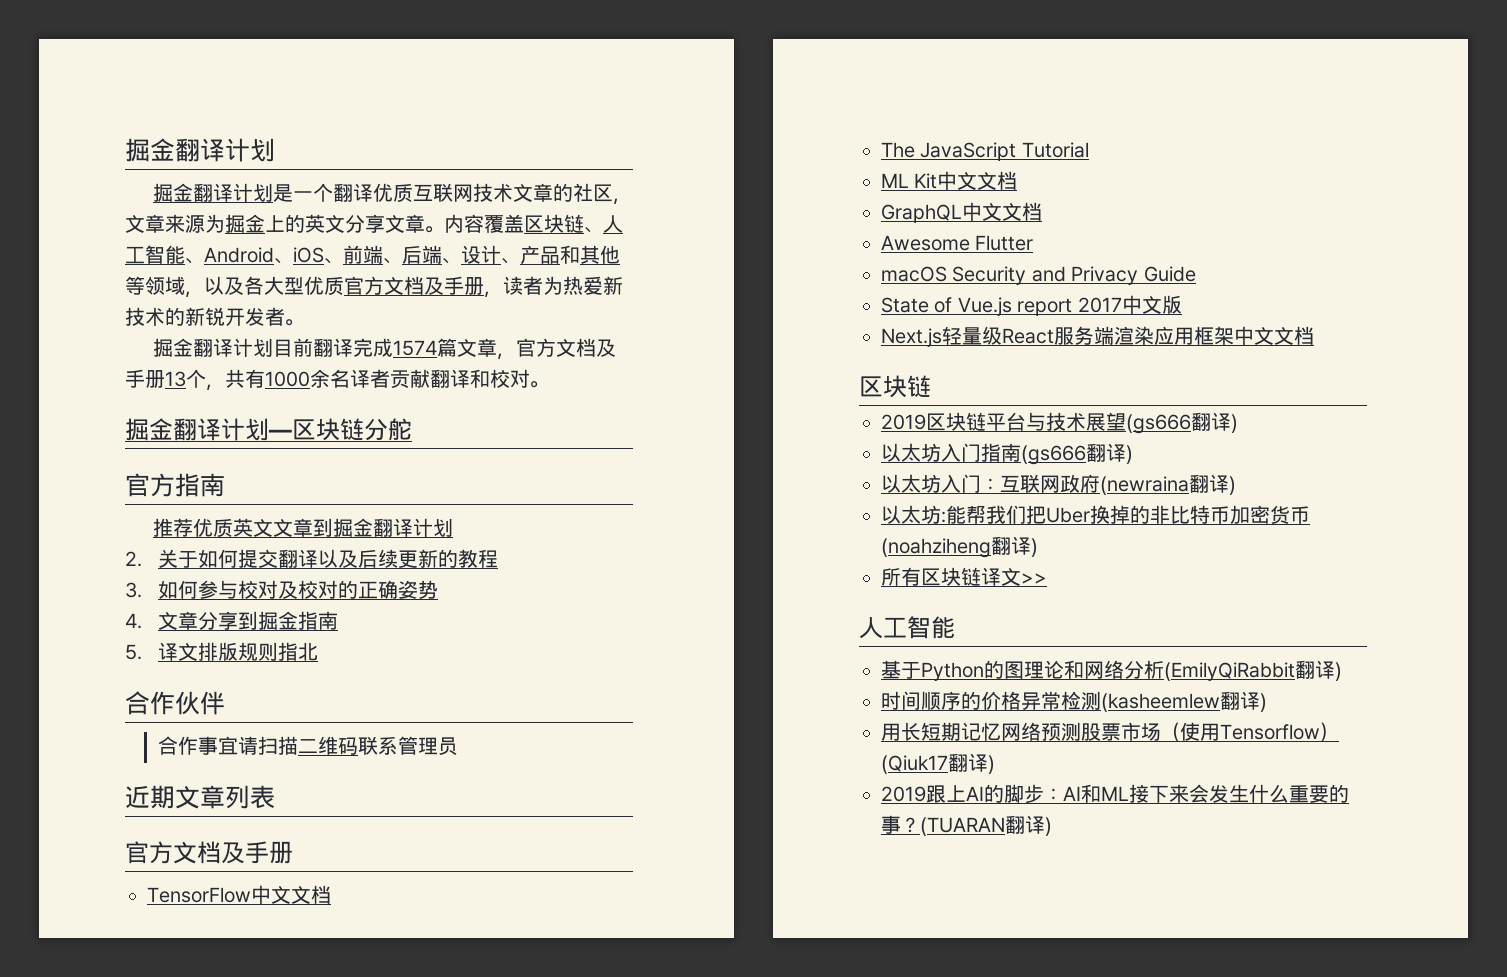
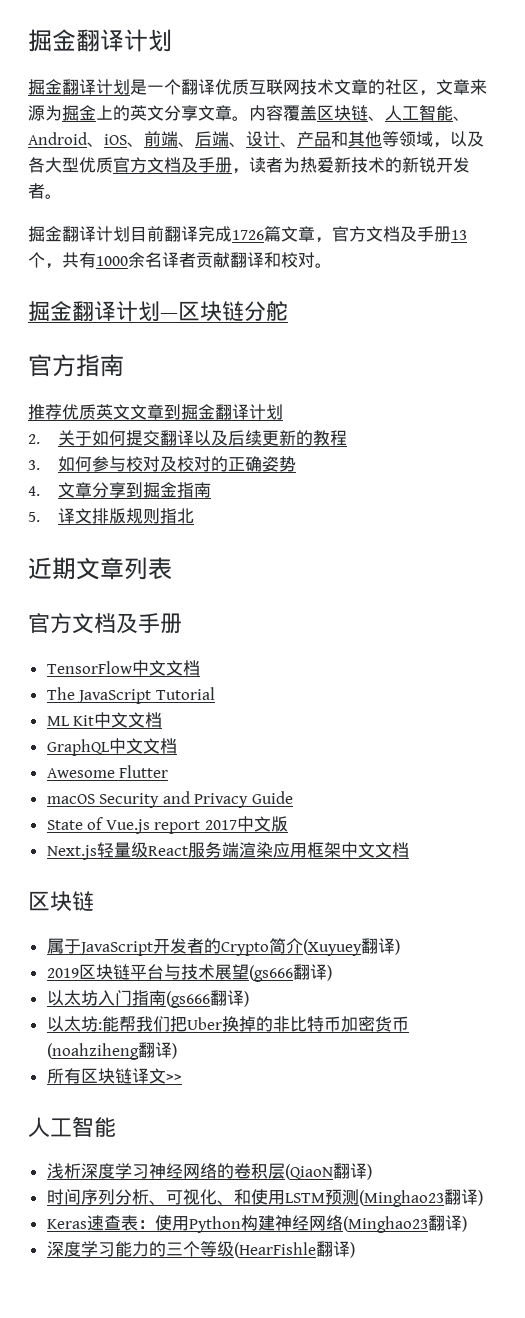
[393,340,438,356] 1574 -> [232,230,264,240] 1726
[125,691,225,715] [157,736,458,756] // 合作伙伴 // 合作事宜请扫描二维码联系管理员 -> (194, 516) none
(931, 386) none -> [46,938,400,956] // 属于JavaScript开发者的Crypto简介(Xuyuey翻译)
[881,474,1236,495] // 以太坊入门：互联网政府(newraina翻译) -> (249, 999) none
[881,660,1342,681] [881,691,1267,712] [881,722,1339,742] [881,753,995,774] [881,784,1349,804] [881,815,1005,836] 基于Python的图理论和网络分析(EmilyQiRabbit翻译) // 时间顺序的价格异常检测(kasheemlew翻译) // 用长短期记忆网络预测股票市场（使用Tensorflow）(Qiuk17翻译) // 2019跟上AI的脚步：AI和ML接下来会发生什么重要的事？(TUARAN -> [46,1163,372,1180] [46,1189,483,1207] [46,1215,467,1233] [46,1241,316,1258] 浅析深度学习神经网络的卷积层(QiaoN翻译) // 时间序列分析、可视化、和使用LSTM预测(Minghao23翻译) // Keras速查表：使用Python构建神经网络(Minghao23翻译) // 深度学习能力的三个等级(HearFishle

